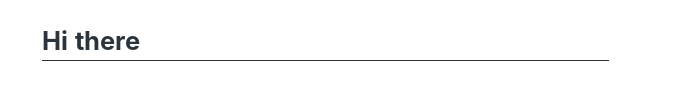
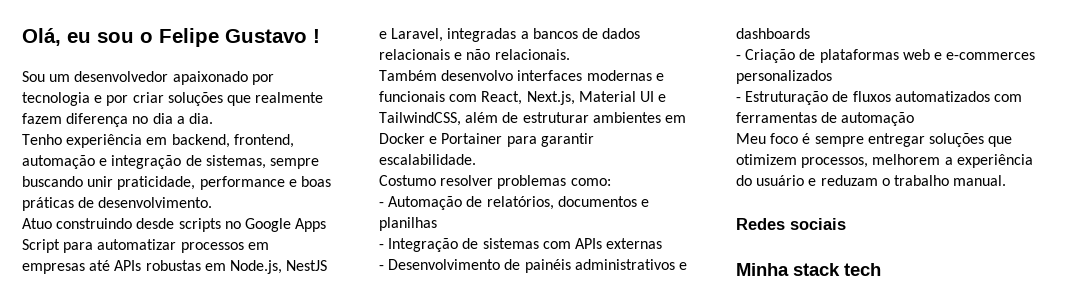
[42,30,140,50] Hi there -> [22,28,320,47] [22,71,274,85] [22,92,324,106] [22,113,213,127] [22,134,294,148] [22,155,319,169] [22,176,331,190] [22,197,213,211] [22,218,327,232] [22,239,269,253] [22,260,328,274] [379,28,641,42] [379,49,570,60] [379,70,664,81] [379,91,667,105] [379,112,686,126] [379,133,594,147] [379,154,476,165] [379,175,611,189] [379,196,649,210] [379,217,437,231] [379,238,663,252] [379,259,687,273] [736,28,810,39] [736,49,1036,63] [736,70,832,84] [736,91,1022,105] [736,112,915,126] [736,133,1013,147] [736,154,1033,168] [736,175,1007,186] [736,218,846,230] [736,263,881,276] Olá, eu sou o Felipe Gustavo ! // Sou um desenvolvedor apaixonado por tecnologia e por criar soluções que realmente fazem diferença no dia a dia. // Tenho experiência em backend, frontend, automação e integração de sistemas, sempre buscando unir praticidade, performance e boas práticas de desenvolvimento. // Atuo construindo desde scripts no Google Apps Script para automatizar processos em empresas até APIs robustas em Node.js, NestJS e Laravel, integradas a bancos de dados relacionais e não relacionais. // Também desenvolvo interfaces modernas e funcionais com React, Next.js, Material UI e TailwindCSS, além de estruturar ambientes em Docker e Portainer para garantir escalabilidade. // Costumo resolver problemas como: // - Automação de relatórios, documentos e planilhas // - Integração de sistemas com APIs externas // - Desenvolvimento de painéis administrativos e dashboards // - Criação de plataformas web e e-commerces personalizados // - Estruturação de fluxos automatizados com ferramentas de automação // Meu foco é sempre entregar soluções que otimizem processos, melhorem a experiência do usuário e reduzam o trabalho manual. // Redes sociais // Minha stack tech

